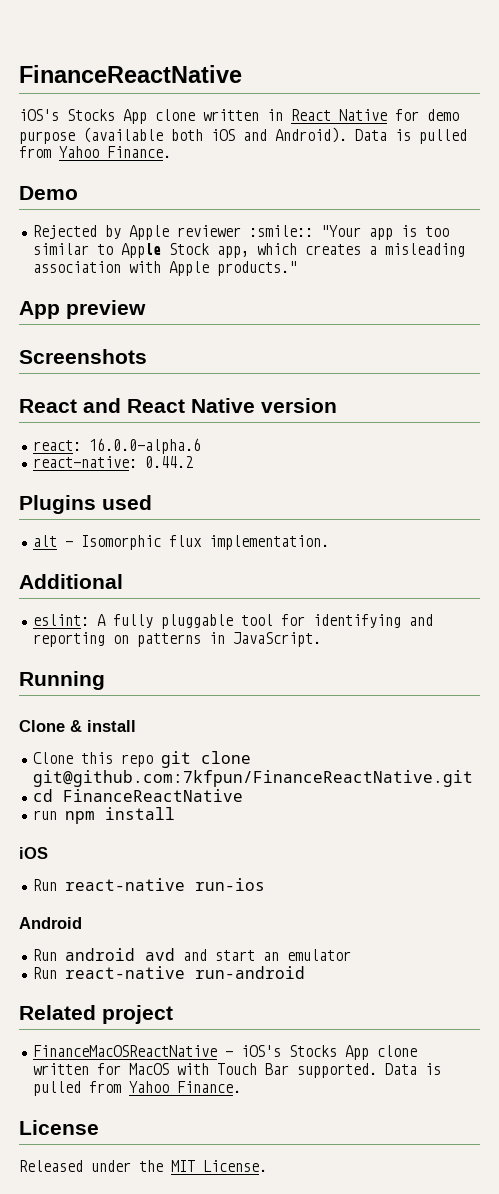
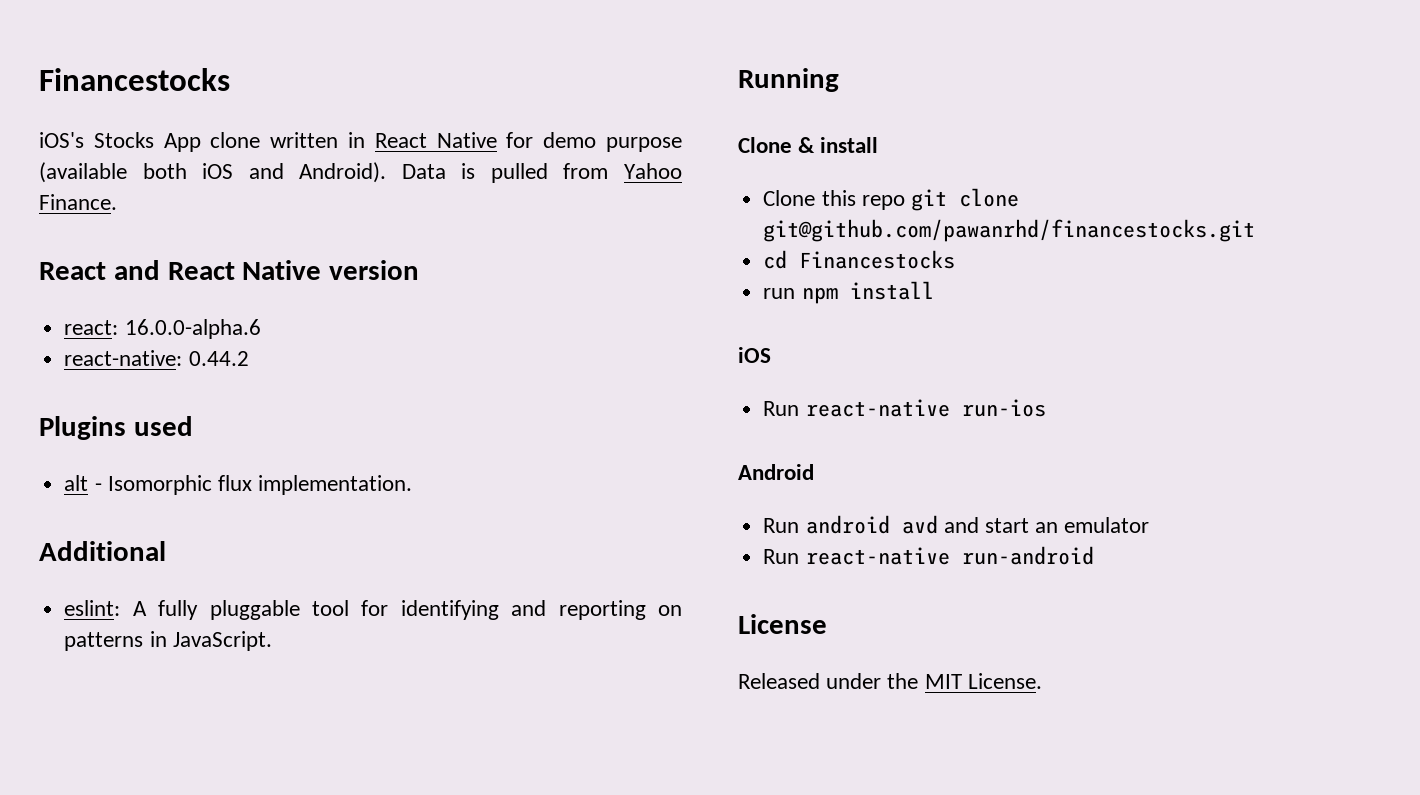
[19,65,242,83] FinanceReactNative -> [39,68,230,91] Financestocks
[19,186,78,200] [32,225,449,240] [32,243,465,258] [32,261,297,276] [19,300,146,319] [19,349,147,364] // Demo // Rejected by Apple reviewer :smile:: "Your app is too similar to Apple Stock app, which creates a misleading association with Apple products." // App preview // Screenshots -> (117, 202) none
[32,770,473,787] git@github.com:7kfpun/FinanceReactNative.git -> [763,219,1256,242] git@github.com/pawanrhd/financestocks.git
[62,789,243,802] FinanceReactNative -> [799,250,956,269] Financestocks
[19,1005,173,1024] [32,1045,417,1060] [32,1063,441,1078] [32,1081,241,1096] // Related project // FinanceMacOSReactNative - iOS's Stocks App clone written for MacOS with Touch Bar supported. Data is pulled from Yahoo Finance. -> (1094, 555) none

